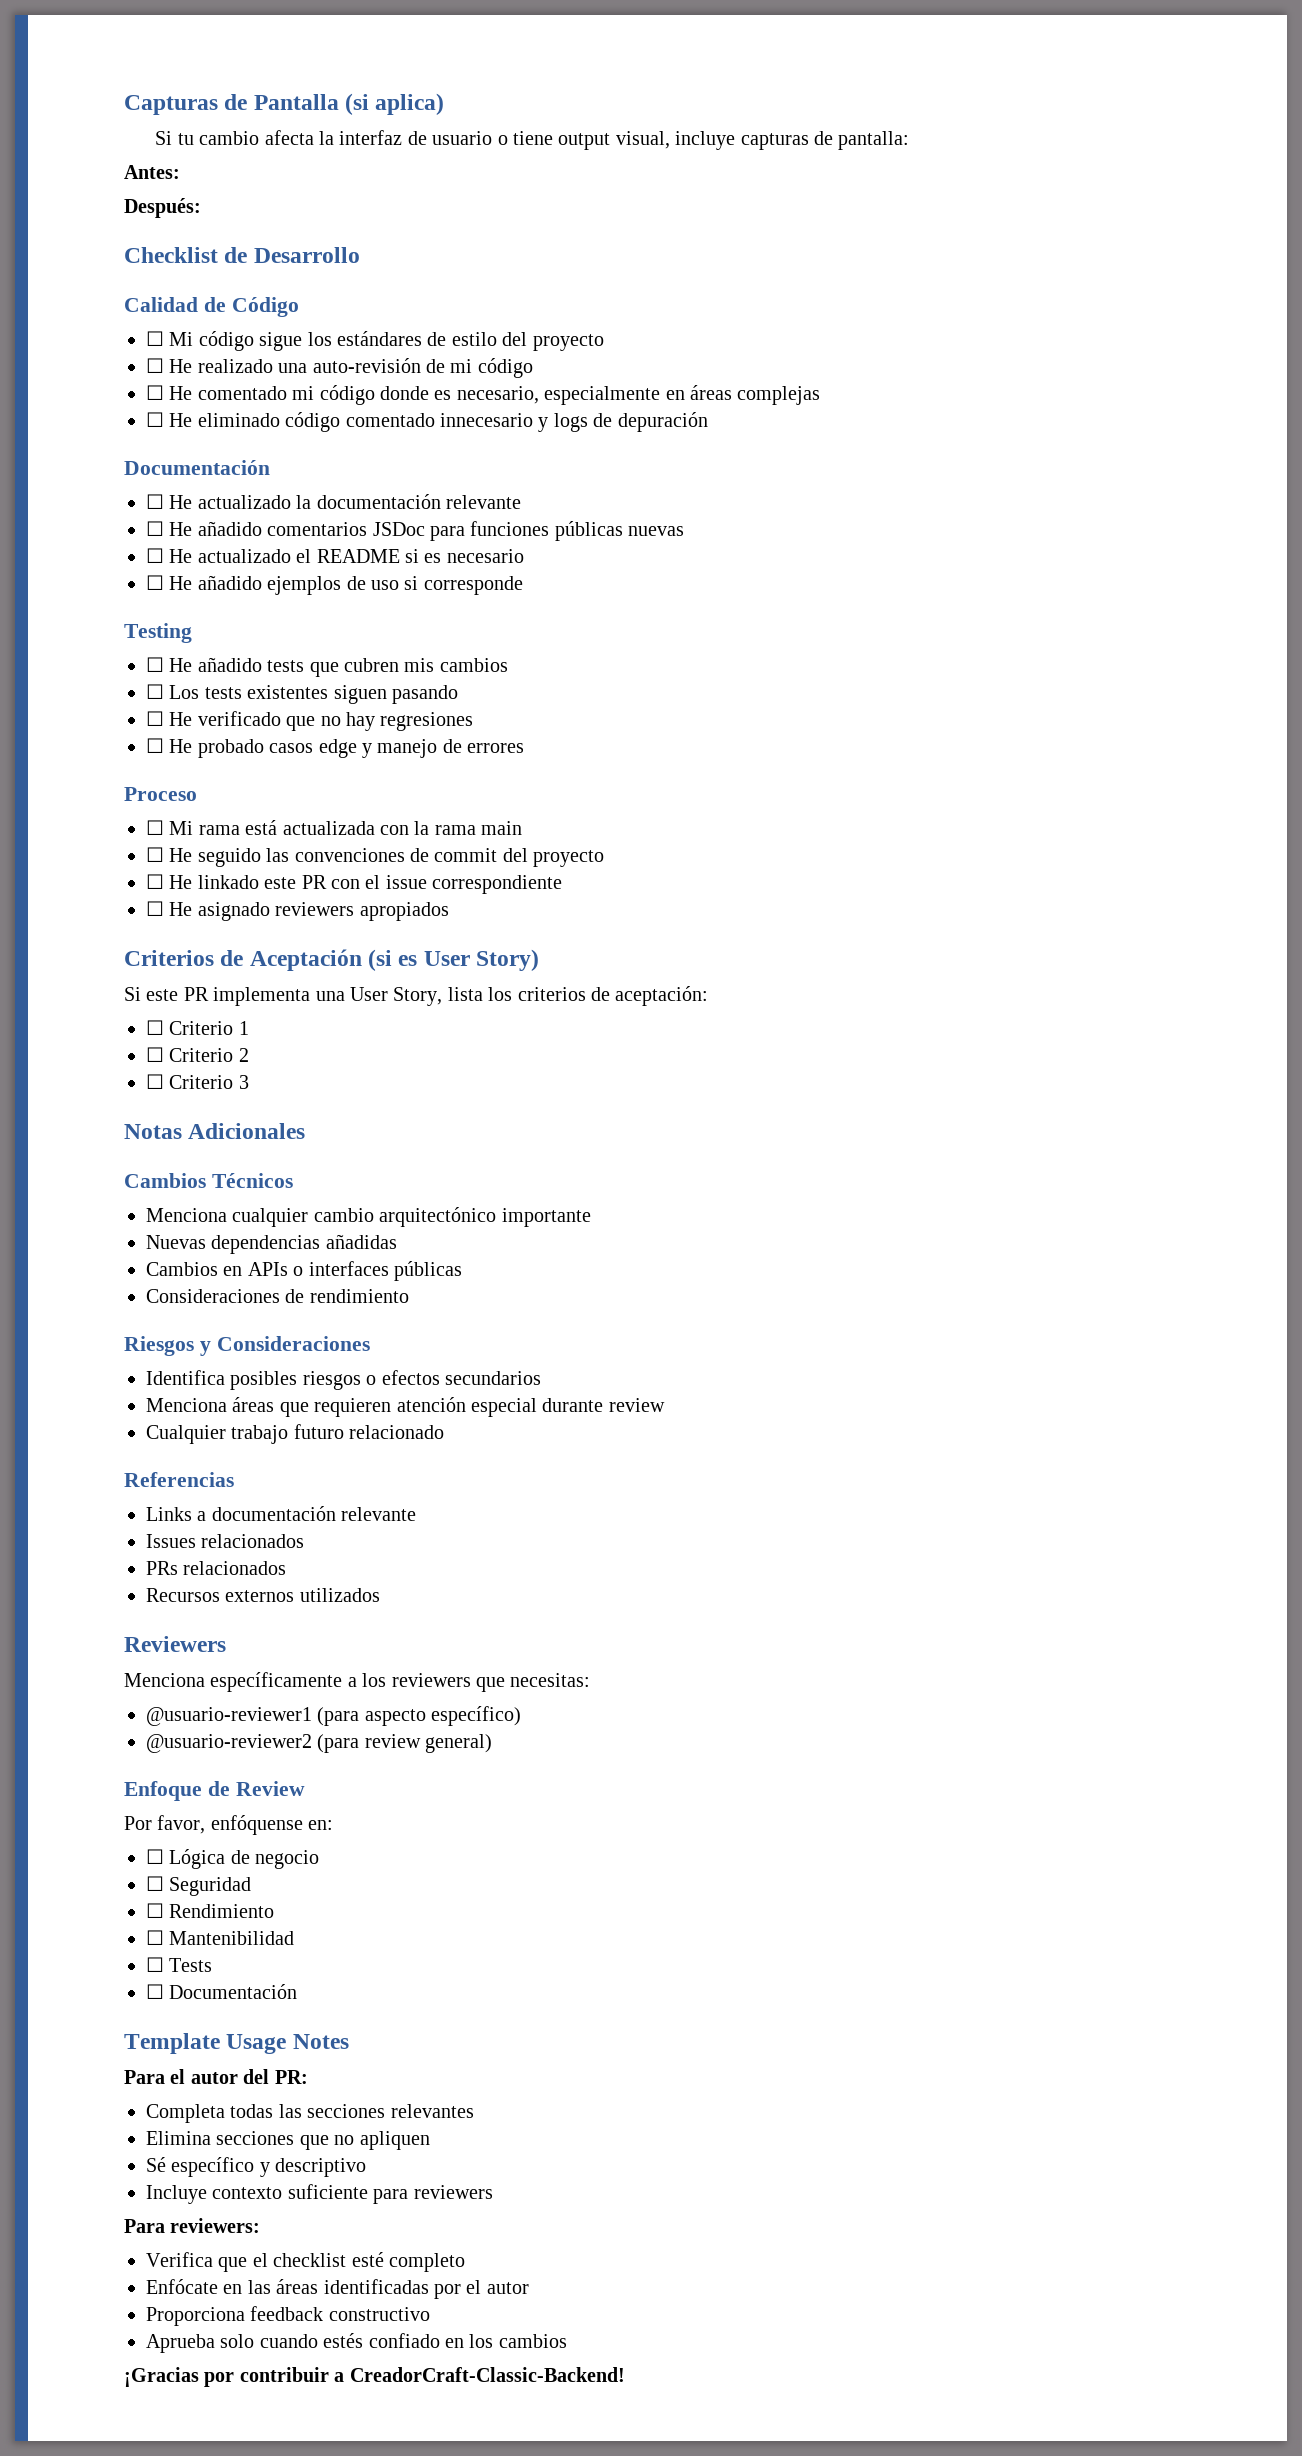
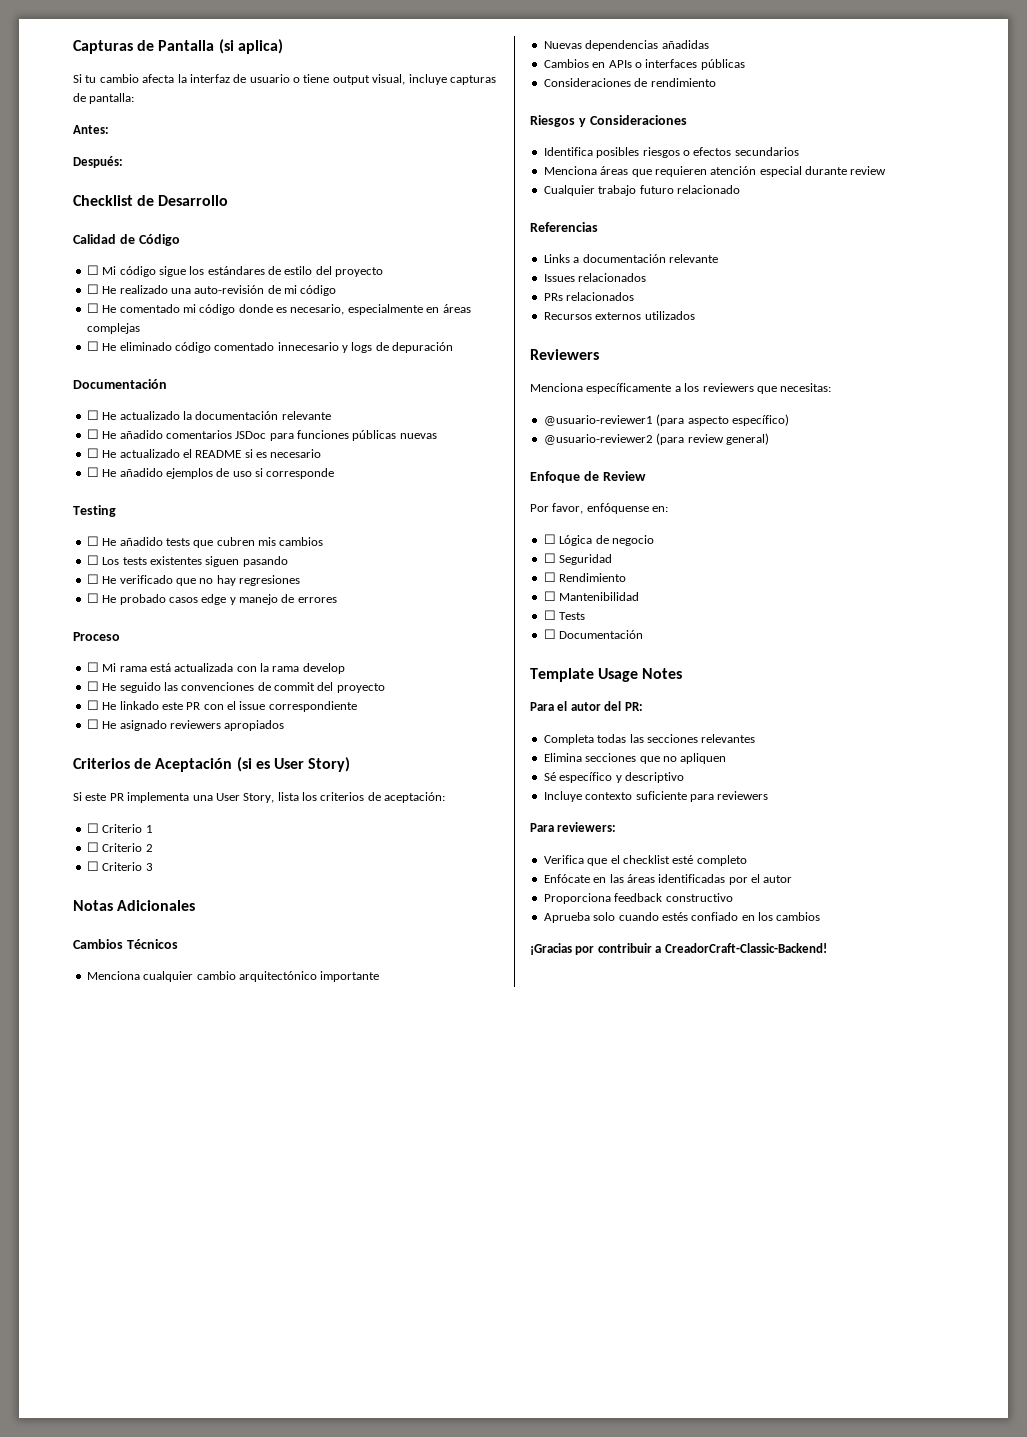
[481,821,523,835] main -> [302,663,345,674] develop

